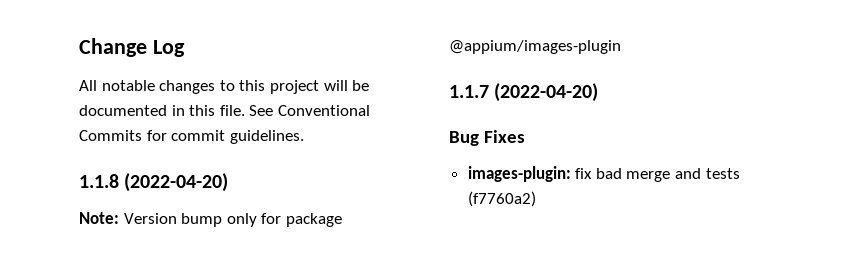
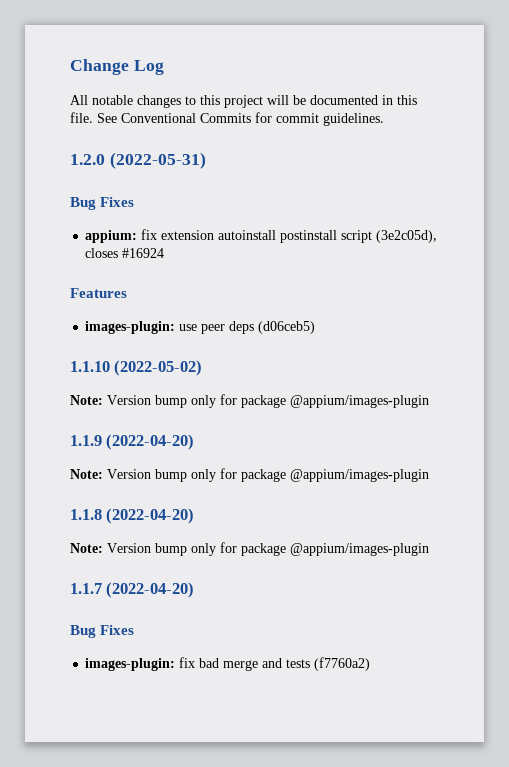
(304, 137) none -> [70,152,206,169] [70,197,135,210] [85,229,438,243] [85,248,165,258] [70,288,127,298] [85,321,316,334] [70,360,203,376] [70,394,429,408] [70,434,195,450] [70,468,429,482] // 1.2.0 (2022-05-31) // Bug Fixes // appium: fix extension autoinstall postinstall script (3e2c05d), closes #16924 // Features // images-plugin: use peer deps (d06ceb5) // 1.1.10 (2022-05-02) // Note: Version bump only for package @appium/images-plugin // 1.1.9 (2022-04-20) // Note: Version bump only for package @appium/images-plugin

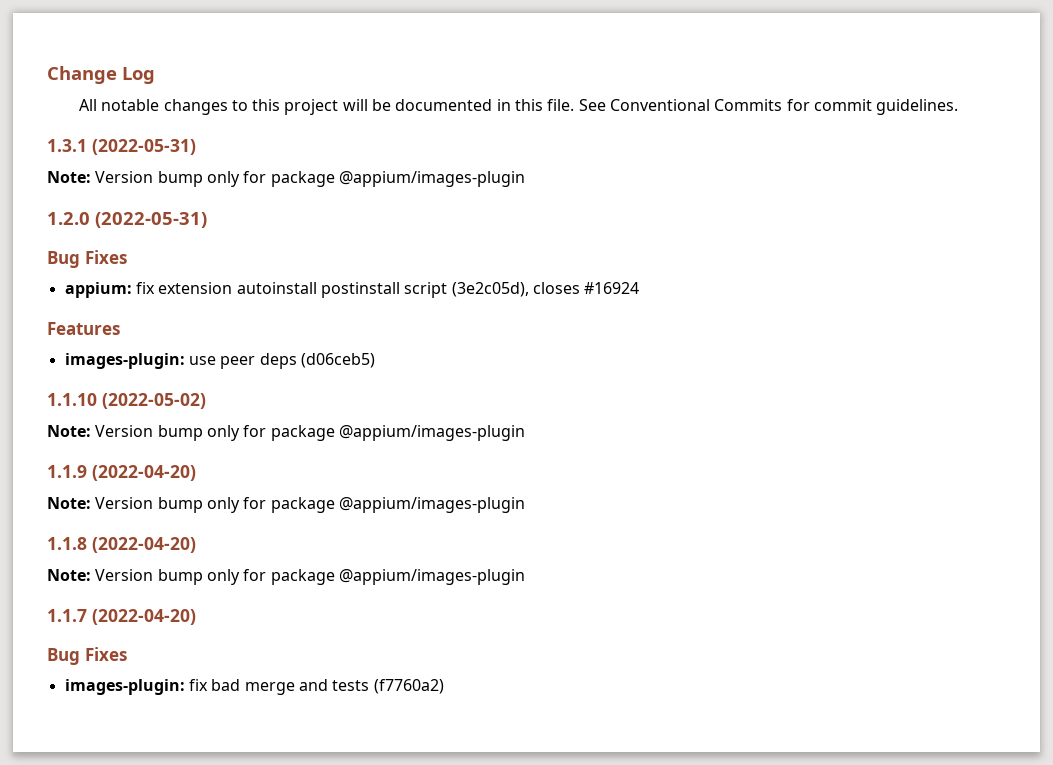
(384, 119) none -> [47,139,196,155] [47,171,525,187] // 1.3.1 (2022-05-31) // Note: Version bump only for package @appium/images-plugin

